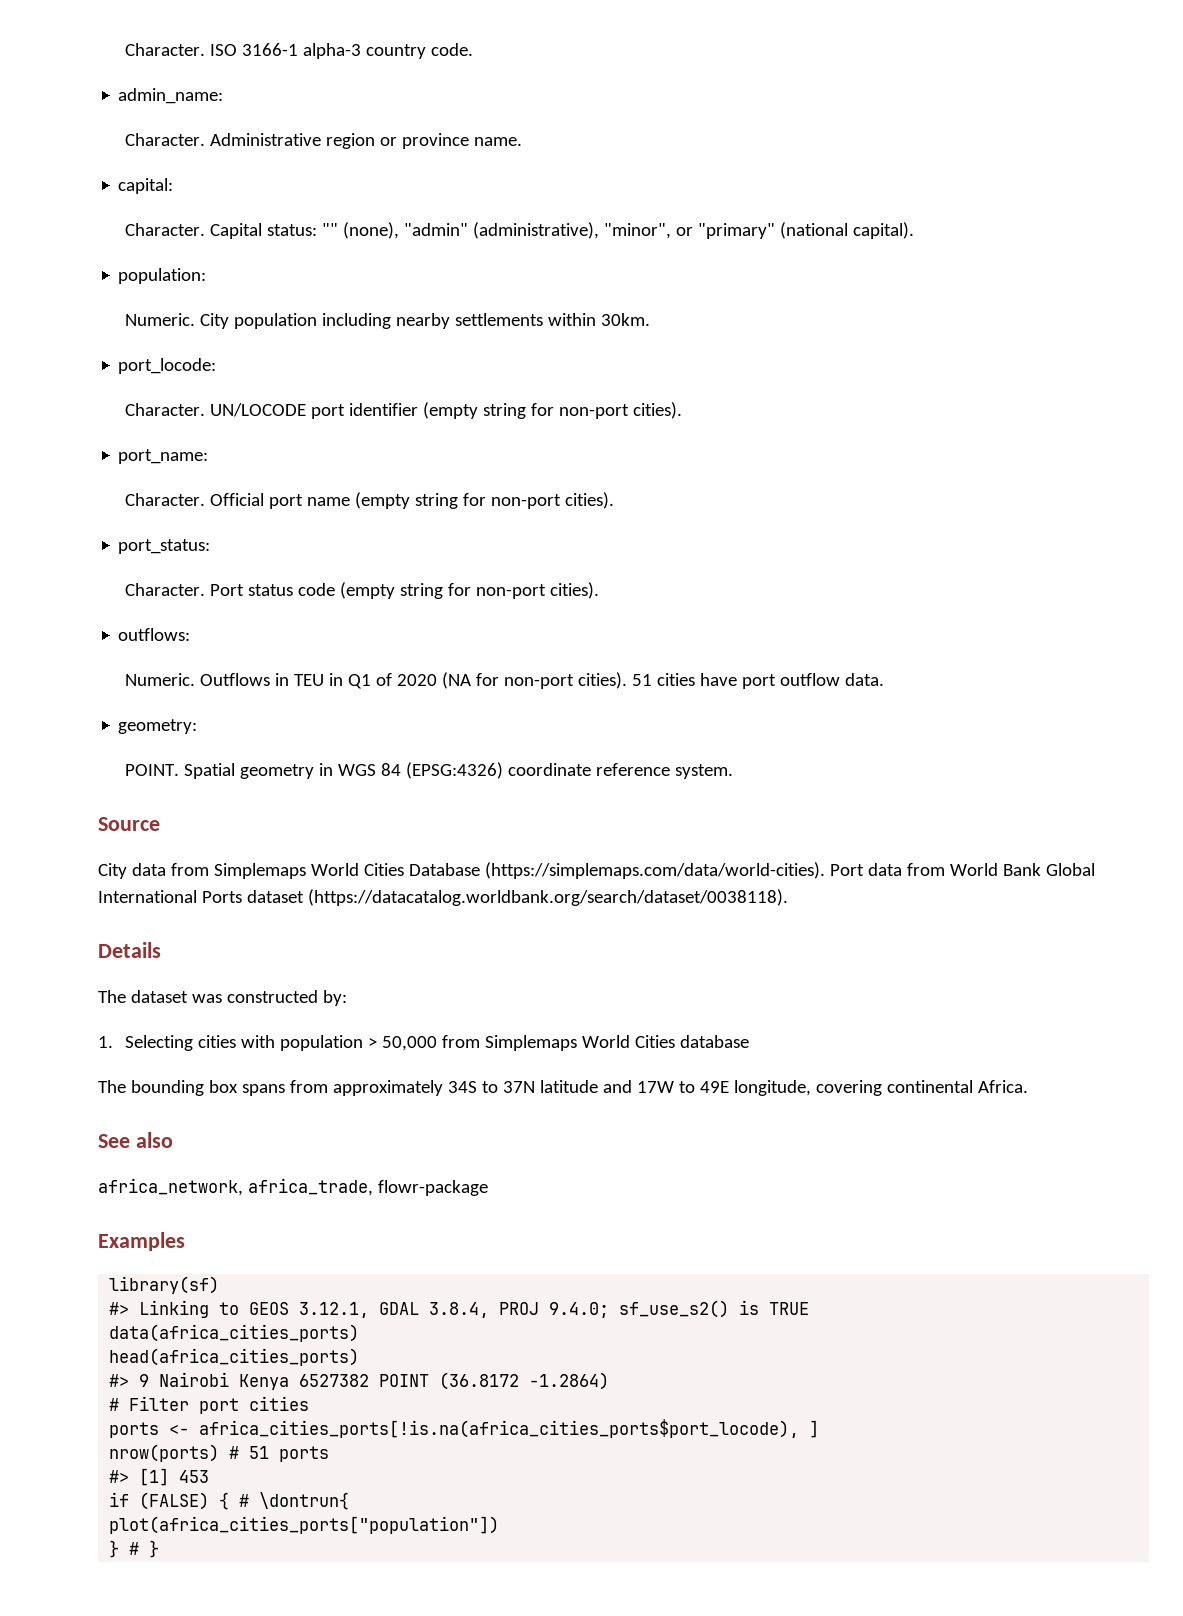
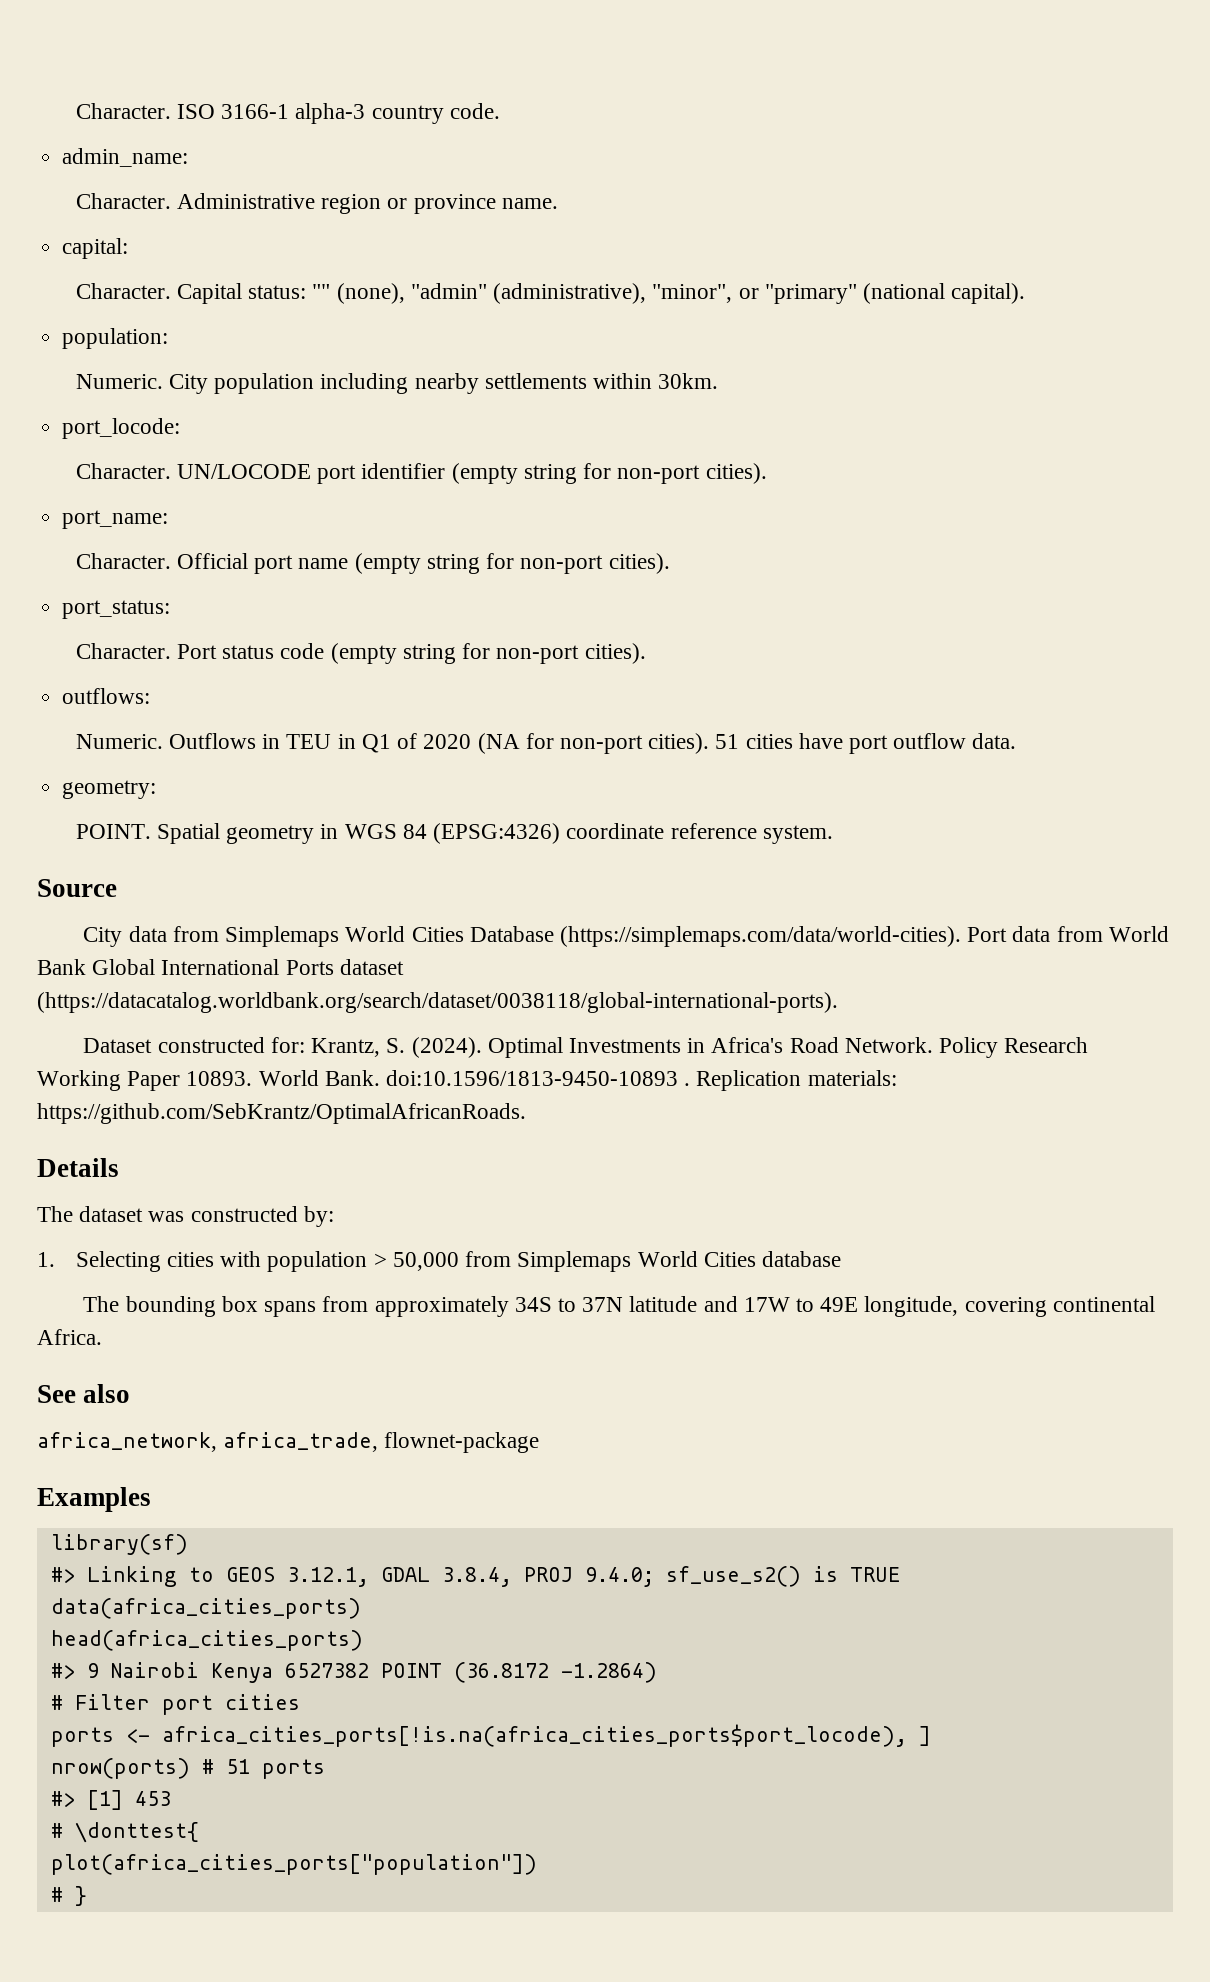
[307,889,788,906] (https://datacatalog.worldbank.org/search/dataset/0038118). -> [37,992,838,1013] [83,1037,1089,1058] [37,1070,897,1091] [37,1103,526,1124] (https://datacatalog.worldbank.org/search/dataset/0038118/global-international-ports). // Dataset constructed for: Krantz, S. (2024). Optimal Investments in Africa's Road Network. Policy Research Working Paper 10893. World Bank. doi:10.1596/1813-9450-10893 . Replication materials: https://github.com/SebKrantz/OptimalAfricanRoads.
[377,1180,488,1196] flowr-package -> [384,1432,540,1453] flownet-package
[109,1492,350,1510] if (FALSE) { # \dontrun{ -> [50,1822,199,1843] # \donttest{
[109,1540,120,1558] } -> (537, 1864) none

